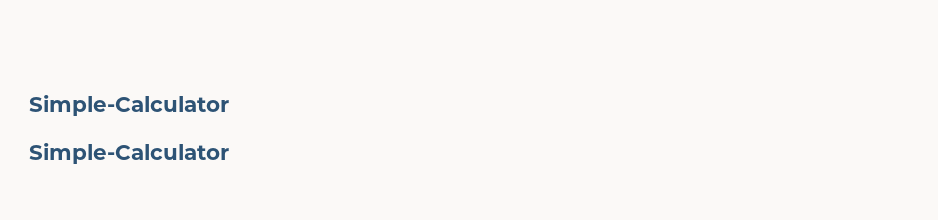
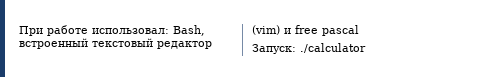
[29,95,229,116] [29,143,229,164] Simple-Calculator // Simple-Calculator -> [19,25,205,36] [19,38,212,49] [252,25,359,36] [252,43,366,54] При работе использовал: Bash, встроенный текстовый редактор (vim) и free pascal // Запуск: ./calculator

